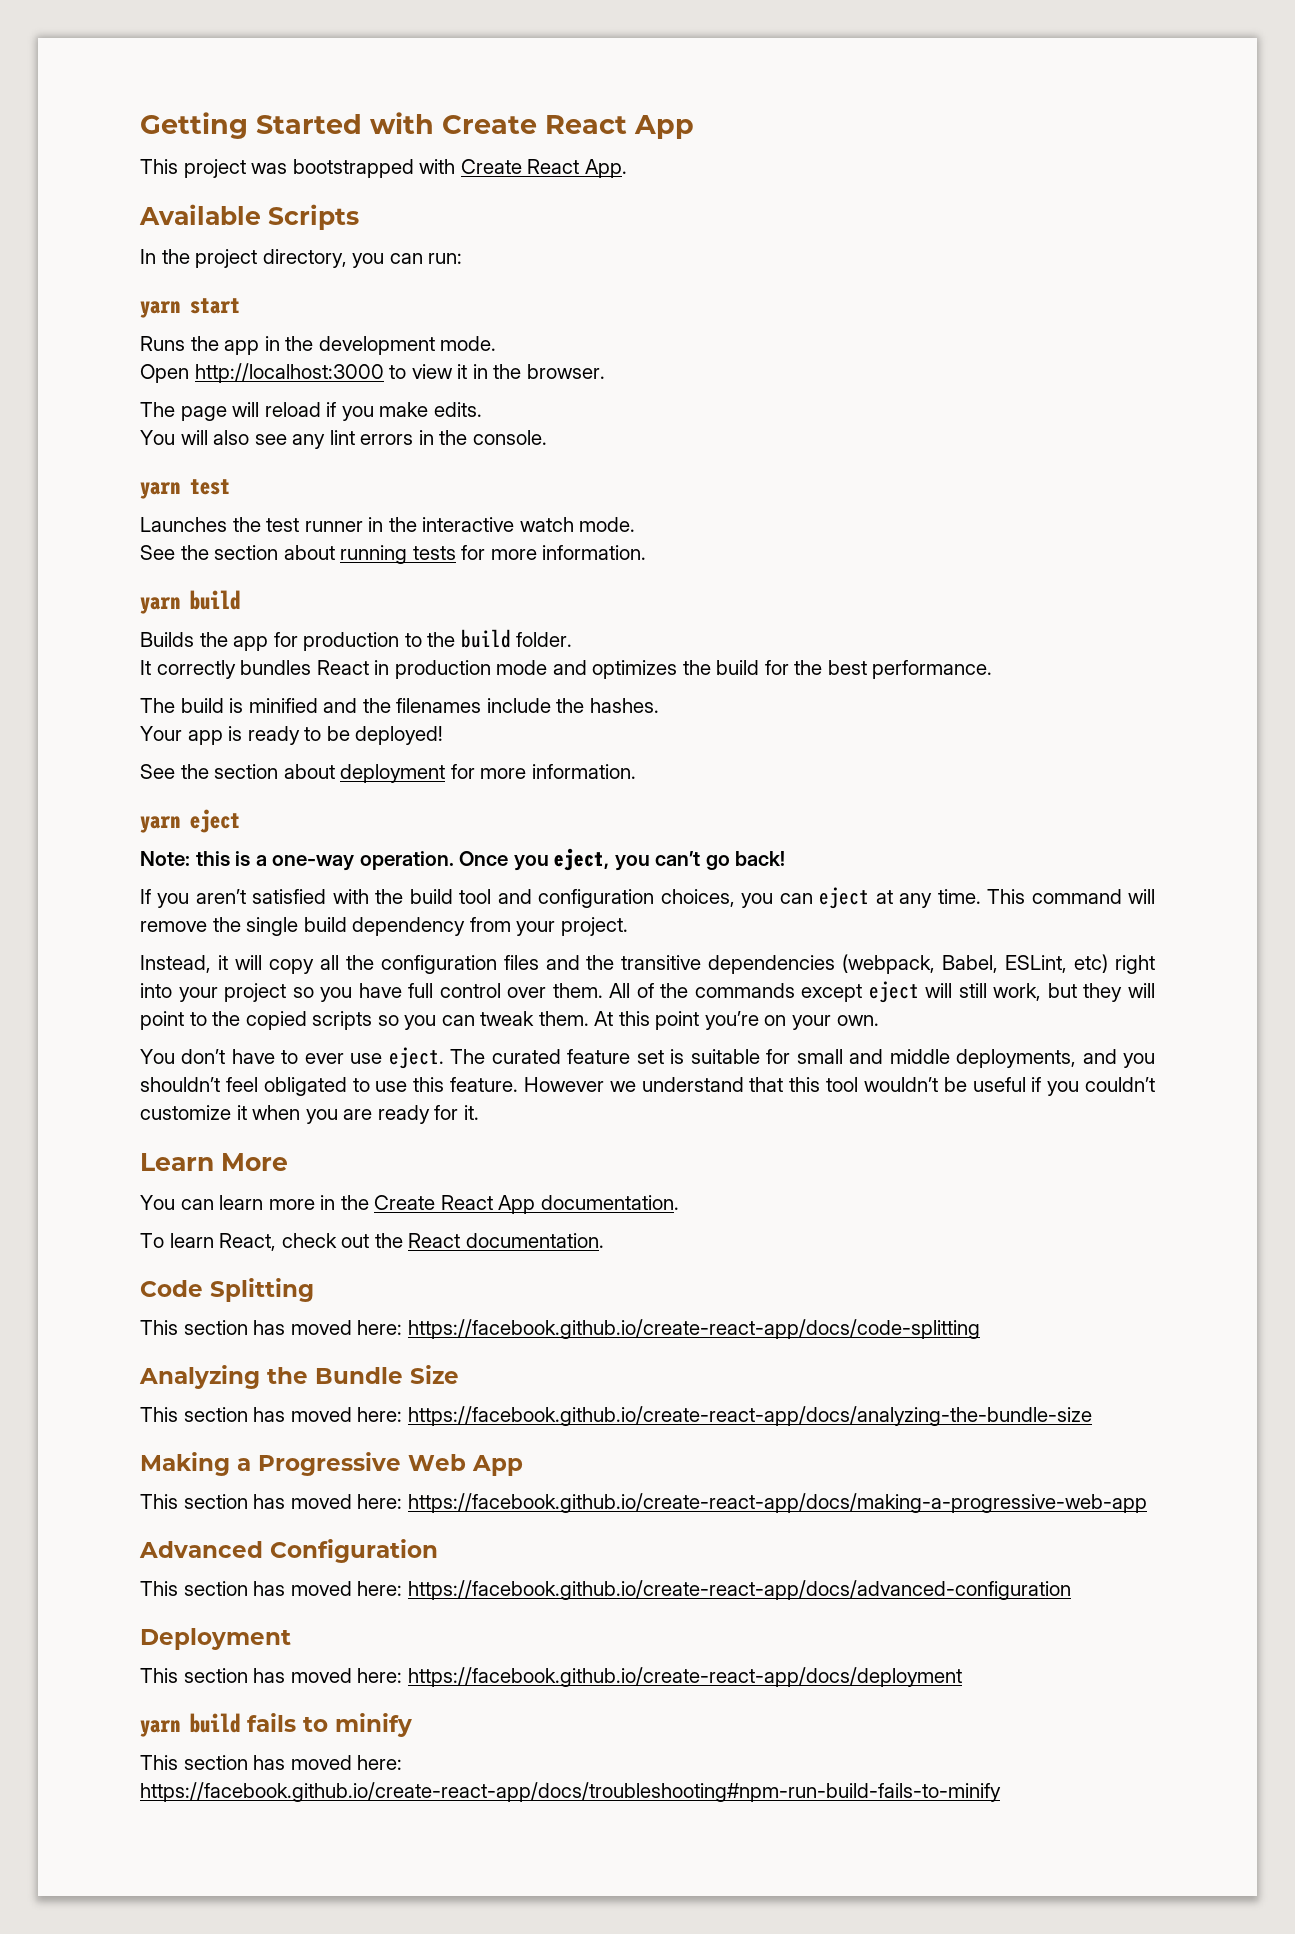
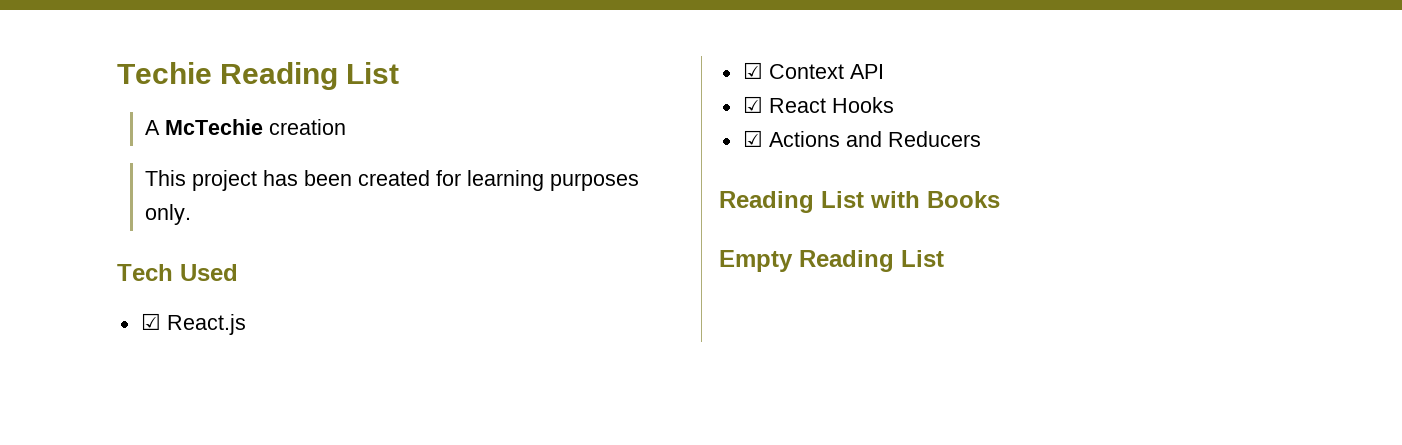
[140,112,694,139] [140,159,627,178] [139,204,359,230] [140,249,463,268] [140,298,240,318] [140,336,497,355] [140,363,605,383] [140,402,482,421] [140,430,547,449] [140,479,230,499] [140,517,636,532] [140,545,647,564] [140,590,240,614] [140,629,573,651] [140,660,993,679] [140,698,659,713] [140,726,444,745] [140,764,636,783] [140,809,240,833] [140,848,786,871] [140,887,1156,909] [140,917,628,936] [140,954,1155,974] [140,981,1155,1003] [140,1011,879,1030] [140,1047,1156,1069] [140,1077,1156,1096] [140,1105,479,1124] [140,1153,288,1171] [140,1195,679,1214] [140,1233,604,1251] [140,1278,314,1302] [140,1319,980,1339] [139,1365,459,1389] [140,1406,1092,1426] [140,1452,523,1476] [140,1493,1147,1513] [139,1539,438,1563] [140,1580,1071,1600] [140,1628,291,1650] [140,1667,962,1687] [140,1713,412,1737] [140,1755,403,1770] [140,1782,1001,1802] Getting Started with Create React App // This project was bootstrapped with Create React App. // Available Scripts // In the project directory, you can run: // yarn start // Runs the app in the development mode. // Open http://localhost:3000 to view it in the browser. // The page will reload if you make edits. // You will also see any lint errors in the console. // yarn test // Launches the test runner in the interactive watch mode. // See the section about running tests for more information. // yarn build // Builds the app for production to the build folder. // It correctly bundles React in production mode and optimizes the build for the best performance. // The build is minified and the filenames include the hashes. // Your app is ready to be deployed! // See the section about deployment for more information. // yarn eject // Note: this is a one-way operation. Once you eject, you can’t go back! // If you aren’t satisfied with the build tool and configuration choices, you can eject at any time. This command will remove the single build dependency from your project. // Instead, it will copy all the configuration files and the transitive dependencies (webpack, Babel, ESLint, etc) right into your project so you have full control over them. All of the commands except eject will still work, but they will point to the copied scripts so you can tweak them. At this point you’re on your own. // You don’t have to ever use eject. The curated feature set is suitable for small and middle deployments, and you shouldn’t feel obligated to use this feature. However we understand that this tool wouldn’t be useful if you couldn’t customize it when you are ready for it. // Learn More // You can learn more in the Create React App documentation. // To learn React, check out the React documentation. // Code Splitting // This section has moved here: https://facebook.github.io/create-react-app/docs/code-splitting // Analyzing the Bundle Size // This section has moved here: https://facebook.github.io/create-react-app/docs/analyzing-the-bundle-size // Making a Progressive Web App // This section has moved here: https://facebook.github.io/create-react-app/docs/making-a-progressive-web-app // Advanced Configuration // This section has moved here: https://facebook.github.io/create-react-app/docs/advanced-configuration // Deployment // This section has moved here: https://facebook.github.io/create-react-app/docs/deployment // yarn build fails to minify // This section has moved here: https://facebook.github.io/create-react-app/docs/troubleshooting#npm-run-build-fails-to-minify -> [117,62,400,90] [145,119,347,135] [145,170,640,191] [145,204,192,225] [117,264,238,281] [140,313,246,335] [742,62,884,79] [742,96,894,113] [742,130,981,147] [719,191,1000,213] [719,250,944,272] Techie Reading List // A McTechie creation // This project has been created for learning purposes only. // Tech Used // ☑ React.js // ☑ Context API // ☑ React Hooks // ☑ Actions and Reducers // Reading List with Books // Empty Reading List

